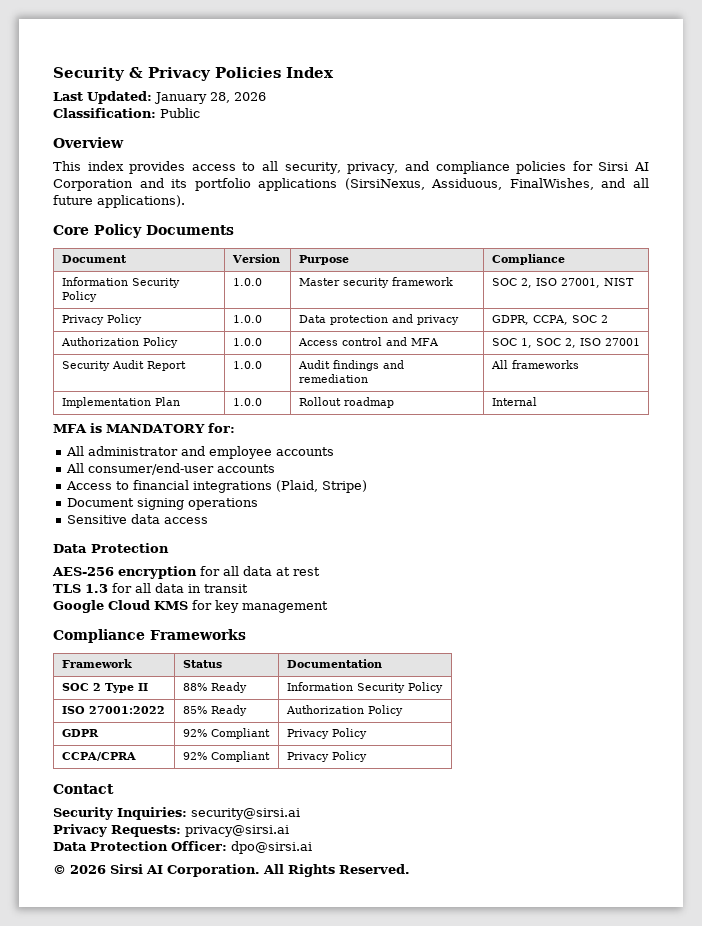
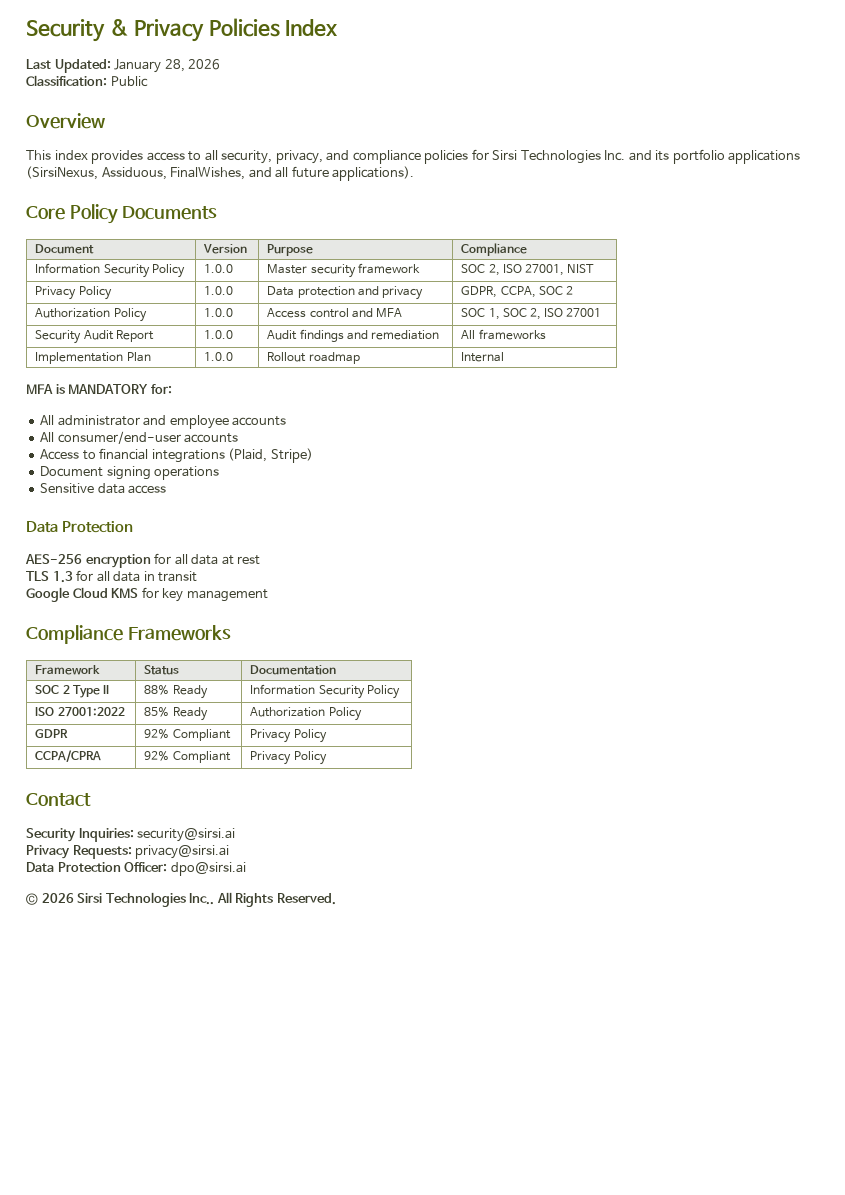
[633,162,649,171] [53,179,133,191] AI Corporation -> [520,150,626,164] Technologies Inc.
[146,864,260,877] AI Corporation. -> [105,892,215,907] Technologies Inc..

